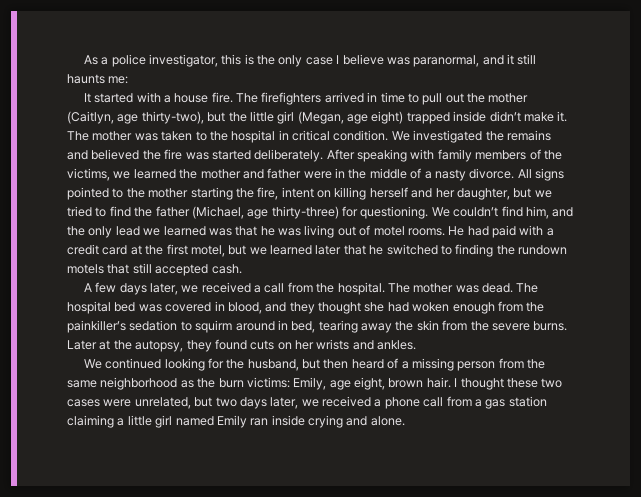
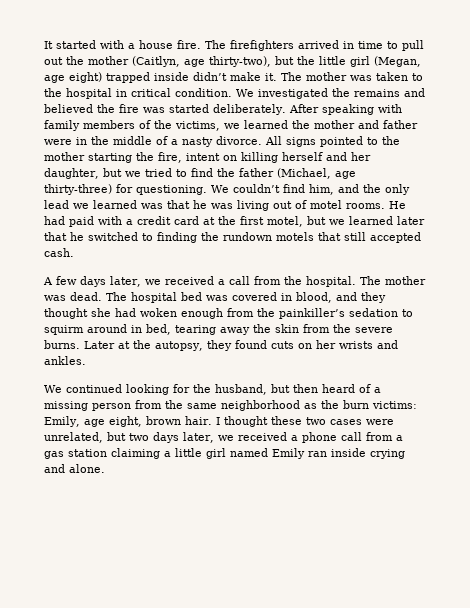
[83,54,537,67] [67,74,129,84] As a police investigator, this is the only case I believe was paranormal, and it still haunts me: // -> (44, 45) none

